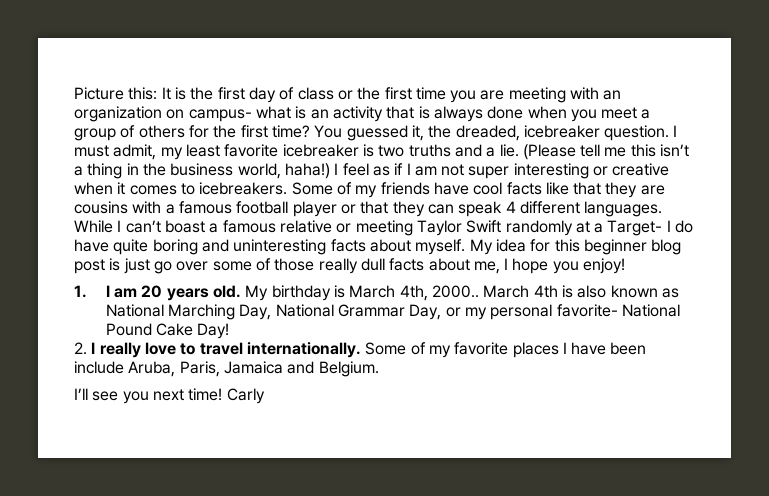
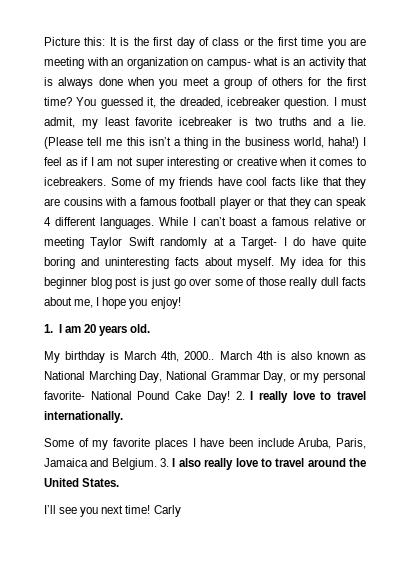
(242, 291) none -> (151, 328) //
(230, 331) // -> (230, 397) none
(361, 350) none -> (123, 417) //
(379, 369) none -> [160,458,367,470] [44,478,120,487] 3. I also really love to travel around the United States.

